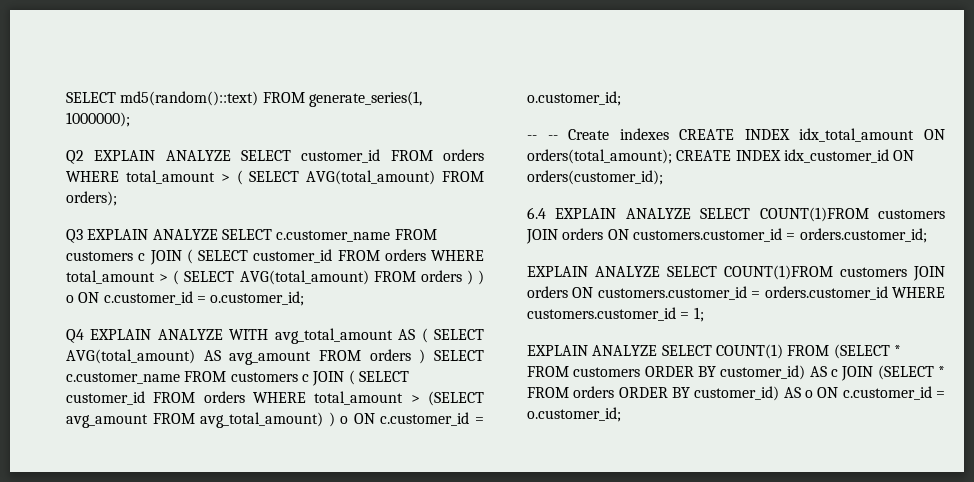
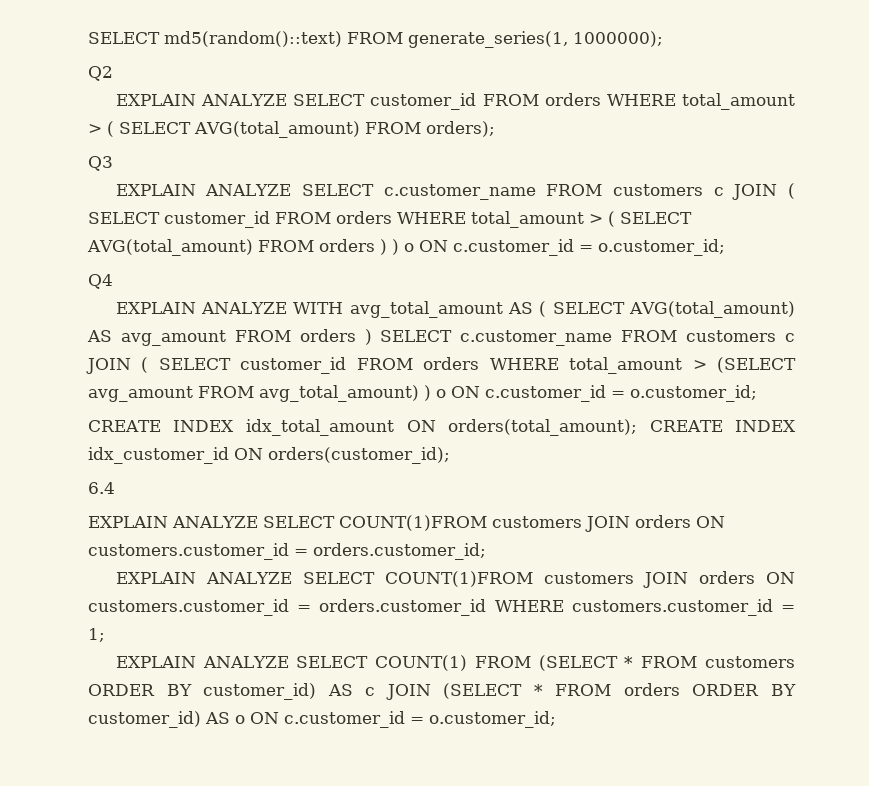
(84, 157) none -> (113, 73) //
(83, 236) none -> (113, 163) //
(84, 336) none -> (113, 281) //
[527,128,669,140] -- -- Create indexes -> (757, 393) none
(546, 213) none -> (115, 488) //

